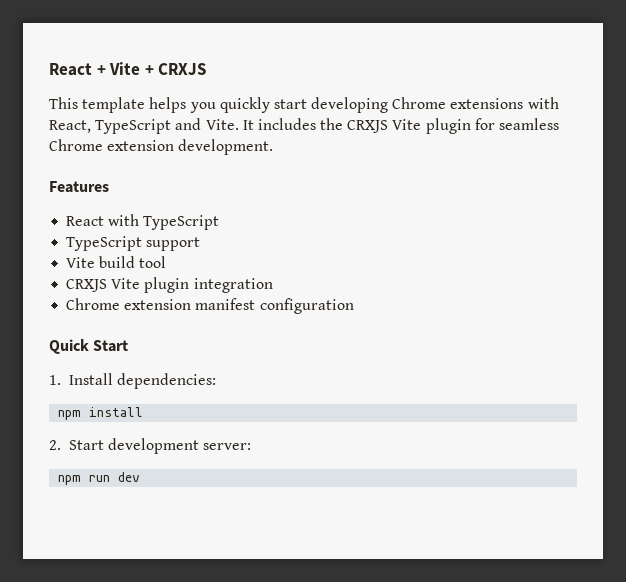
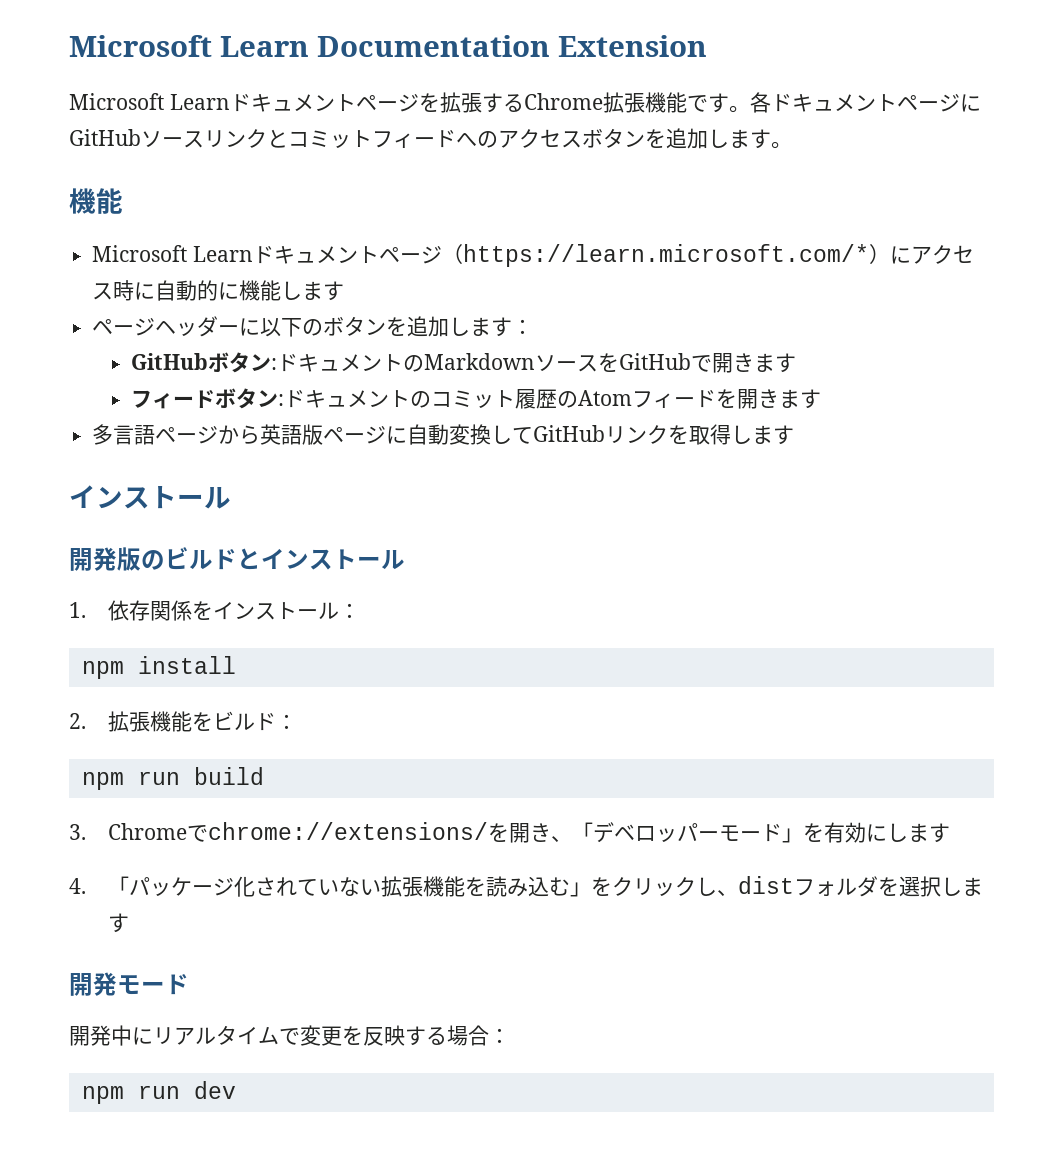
[49,62,207,76] [49,97,559,113] [49,118,560,134] [49,139,274,155] [49,181,109,193] [66,214,220,230] [66,236,201,251] [66,256,167,268] [66,277,273,293] [66,298,354,314] [49,339,129,354] [49,373,216,389] [58,407,144,420] [49,438,252,454] React + Vite + CRXJS // This template helps you quickly start developing Chrome extensions with React, TypeScript and Vite. It includes the CRXJS Vite plugin for seamless Chrome extension development. // Features // React with TypeScript // TypeScript support // Vite build tool // CRXJS Vite plugin integration // Chrome extension manifest configuration // Quick Start // 1. Install dependencies: // npm install // 2. Start development server: -> [69,35,707,57] [69,92,981,113] [69,128,792,149] [69,188,123,214] [92,244,974,267] [92,280,345,301] [92,316,534,337] [131,352,797,373] [131,388,822,409] [92,424,795,445] [69,485,231,509] [69,547,405,571] [69,600,361,621] [81,656,236,679] [69,711,298,732] [81,767,264,790] [69,822,951,843] [69,876,984,897] [108,913,130,933] [69,972,189,996] [69,1025,510,1046] Microsoft Learn Documentation Extension // Microsoft Learnドキュメントページを拡張するChrome拡張機能です。各ドキュメントページにGitHubソースリンクとコミットフィードへのアクセスボタンを追加します。 // 機能 // Microsoft Learnドキュメントページ（https://learn.microsoft.com/*）にアクセス時に自動的に機能します // ページヘッダーに以下のボタンを追加します： // GitHubボタン:ドキュメントのMarkdownソースをGitHubで開きます // フィードボタン:ドキュメントのコミット履歴のAtomフィードを開きます // 多言語ページから英語版ページに自動変換してGitHubリンクを取得します // インストール // 開発版のビルドとインストール // 1.依存関係をインストール： // npm install // 2.拡張機能をビルド： // npm run build // 3. Chromeでchrome://extensions/を開き、「デベロッパーモード」を有効にします // 4.「パッケージ化されていない拡張機能を読み込む」をクリックし、distフォルダを選択します // 開発モード // 開発中にリアルタイムで変更を反映する場合：

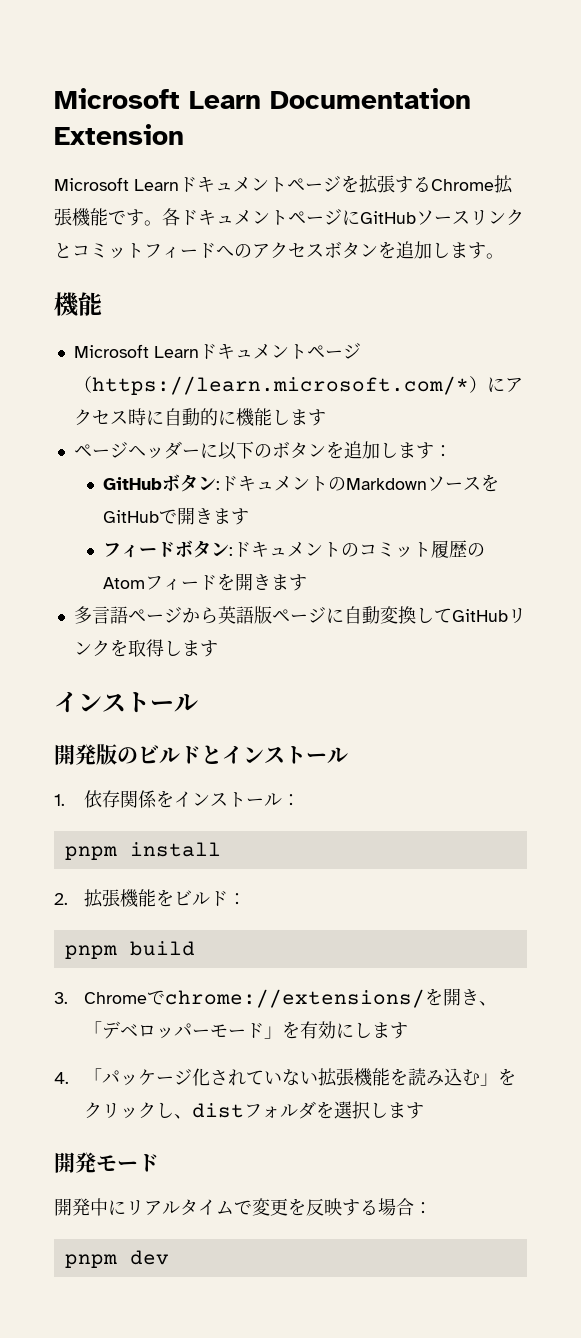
[81,661,124,679] npm -> [64,846,117,860] pnpm
[81,771,180,790] npm run -> [64,945,117,959] pnpm
[81,1085,180,1104] npm run -> [64,1254,117,1268] pnpm

